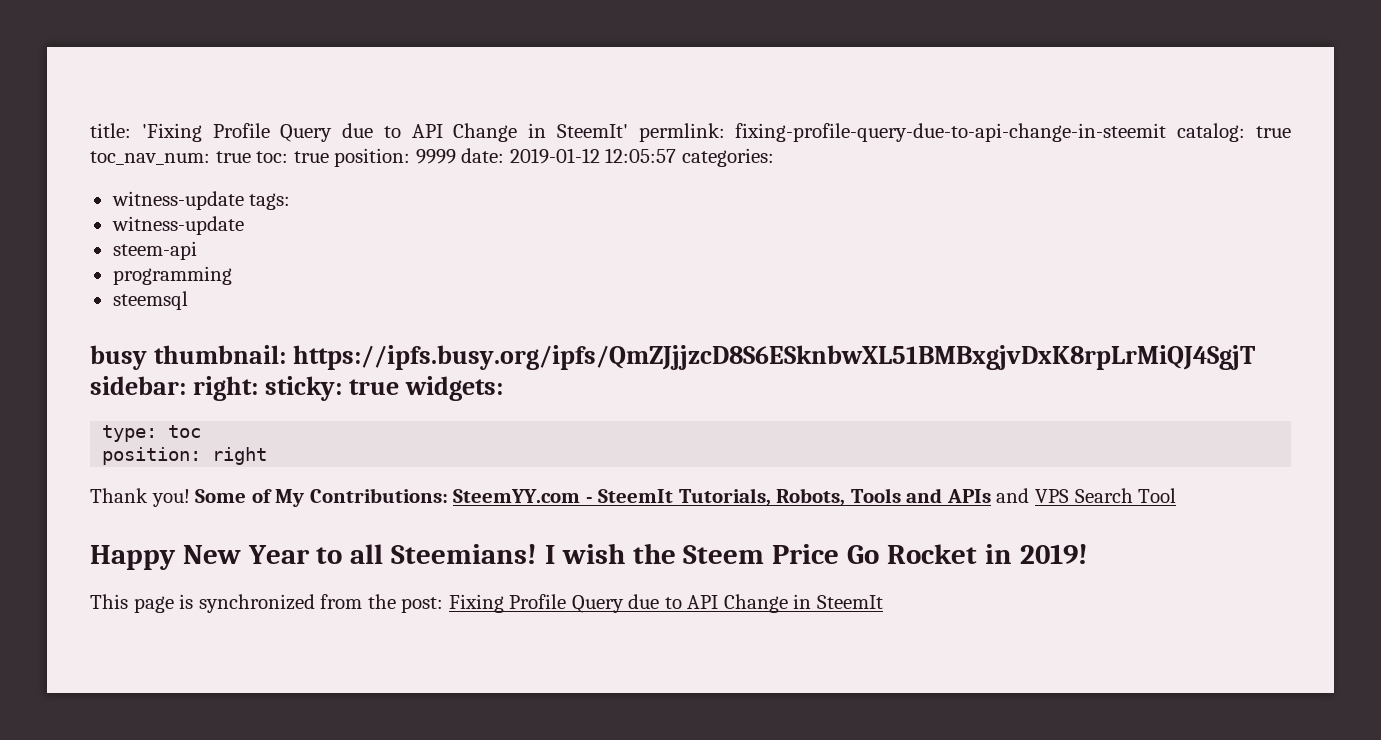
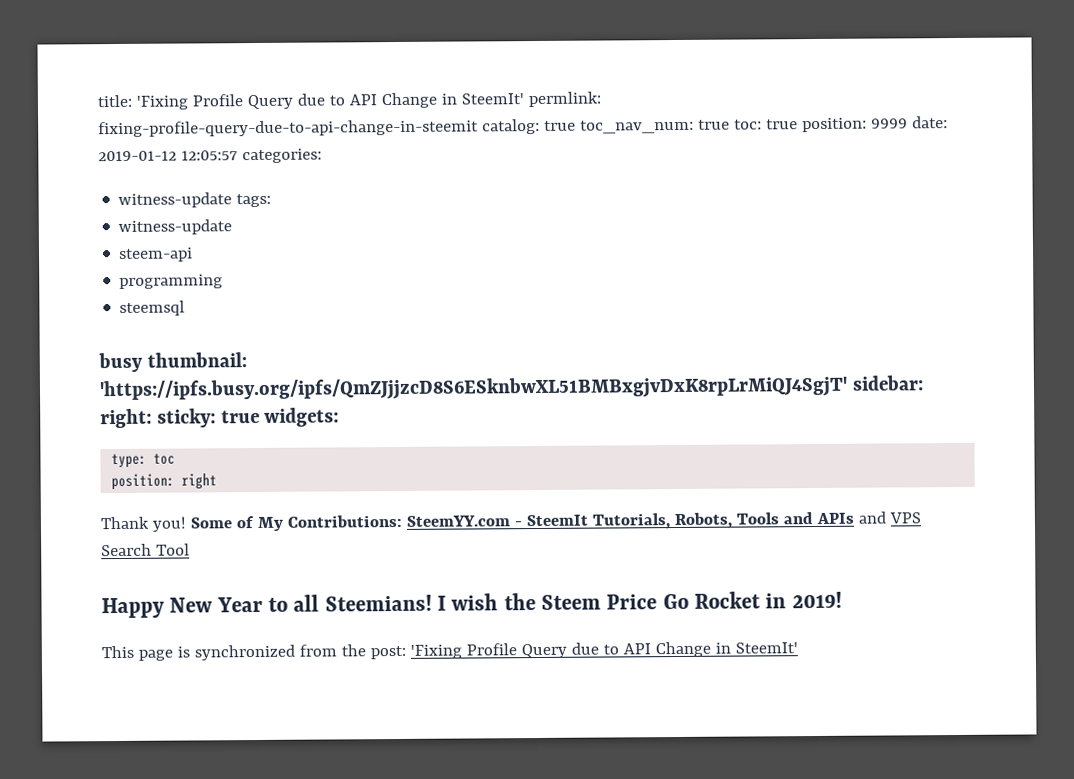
[292,345,1255,370] https://ipfs.busy.org/ipfs/QmZJjjzcD8S6ESknbwXL51BMBxgjvDxK8rpLrMiQJ4SgjT -> [99,375,848,402] 'https://ipfs.busy.org/ipfs/QmZJjjzcD8S6ESknbwXL51BMBxgjvDxK8rpLrMiQJ4SgjT'
[448,594,884,613] Fixing Profile Query due to API Change in SteemIt -> [409,641,798,659] 'Fixing Profile Query due to API Change in SteemIt'

